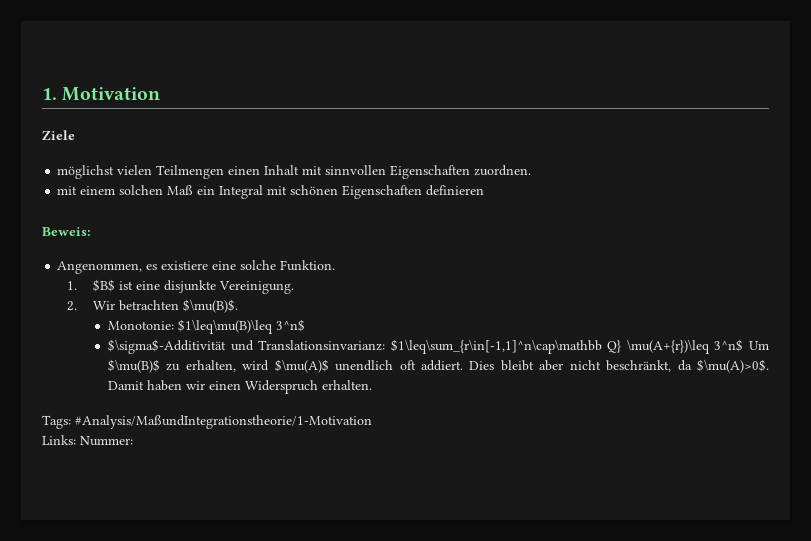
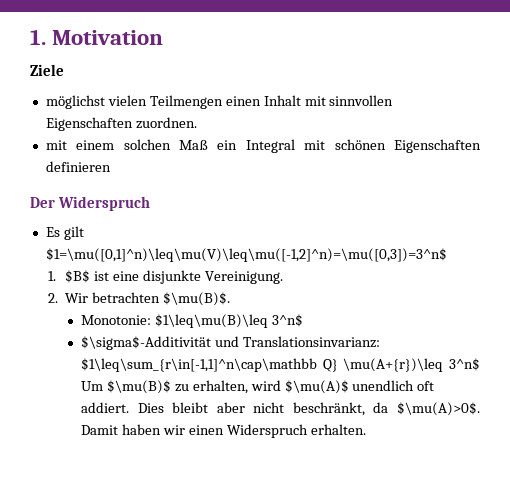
[42,227,91,236] [57,260,336,274] Beweis: // Angenommen, es existiere eine solche Funktion. -> [30,196,150,211] [45,226,84,240] [45,248,447,262] Der Widerspruch // Es gilt $1=\mu([0,1]^n)\leq\mu(V)\leq\mu([-1,2]^n)=\mu([0,3])=3^n$
[42,415,372,429] [42,435,133,446] // Tags: #Analysis/MaßundIntegrationstheorie/1-Motivation // Links: Nummer: -> (366, 429) none

